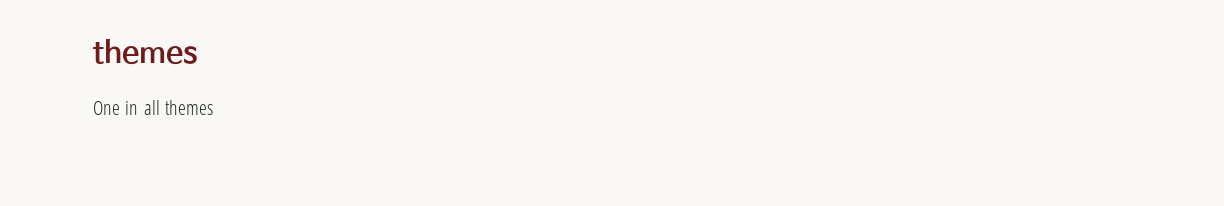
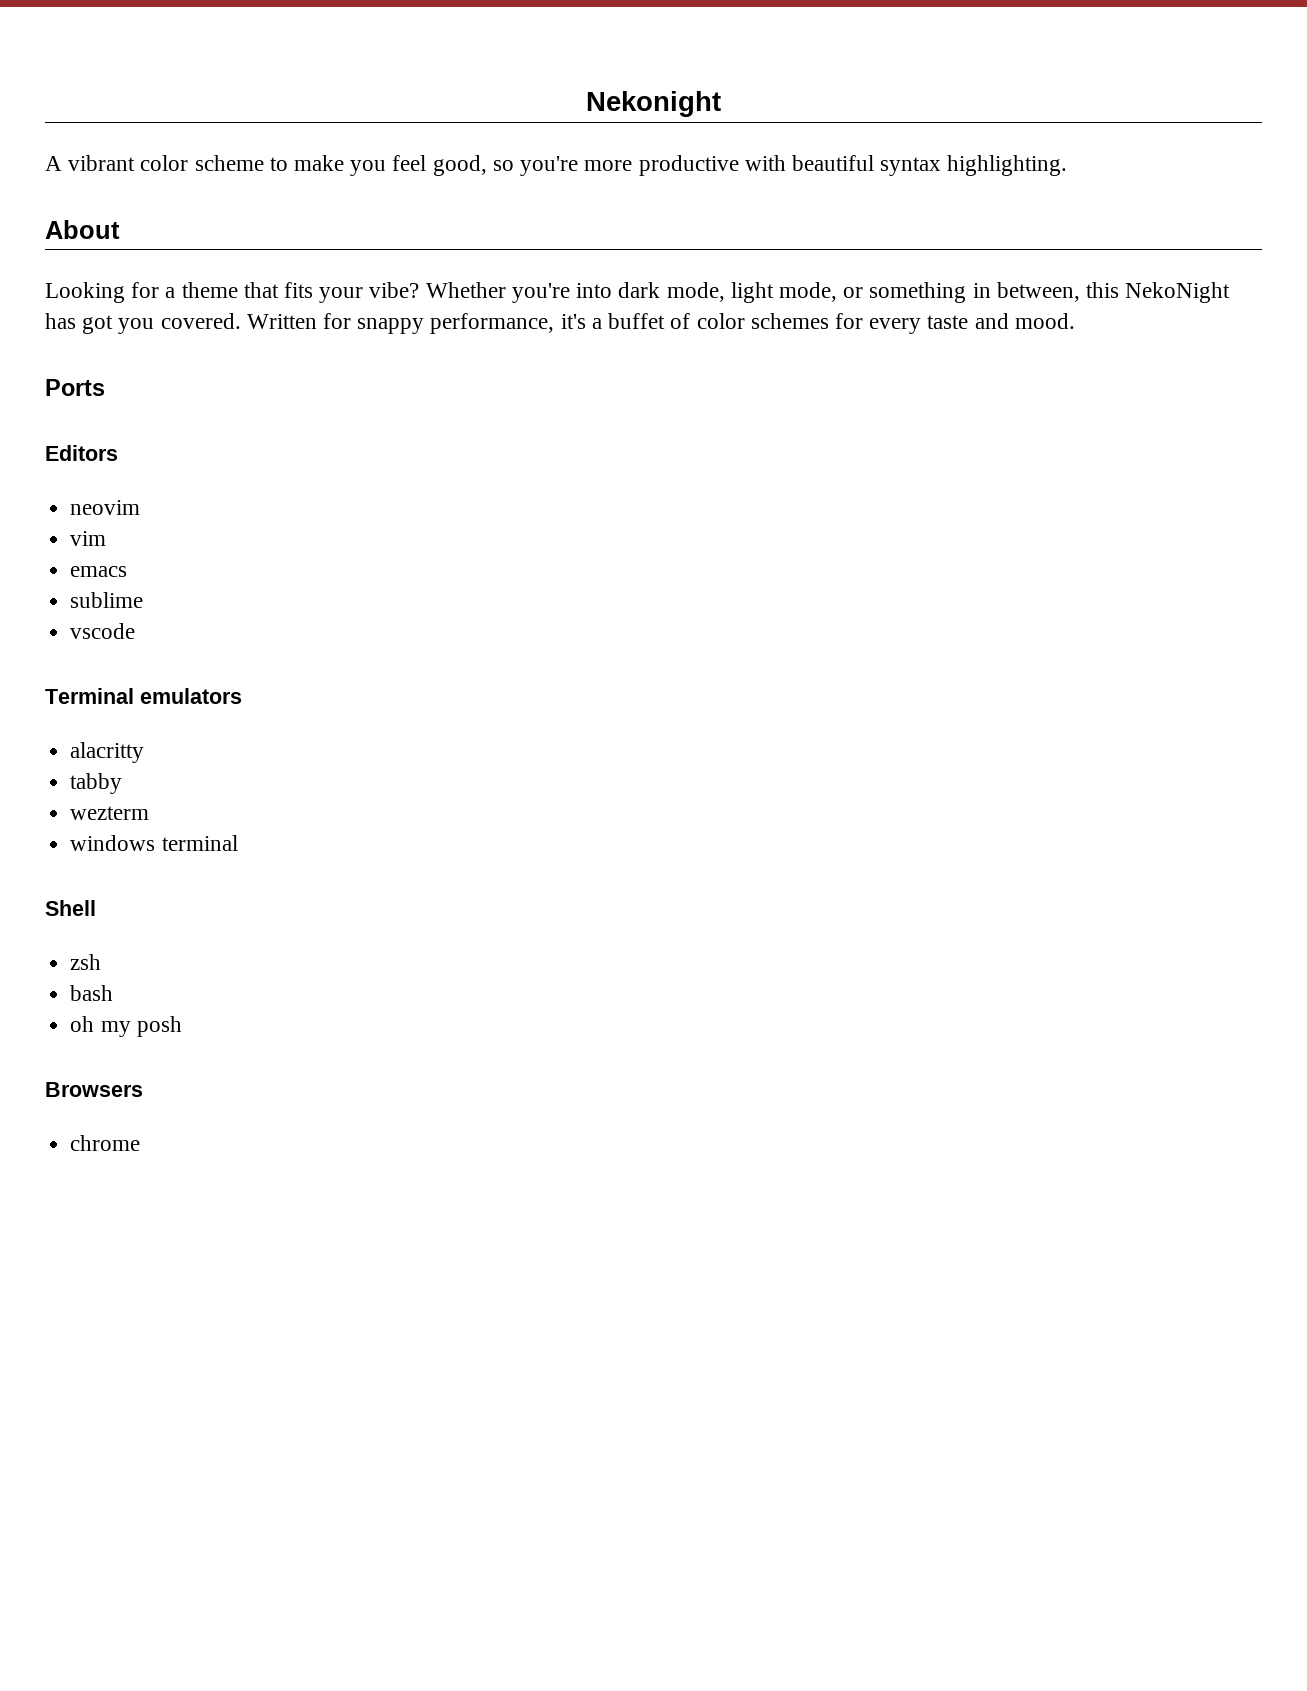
[93,39,197,65] [93,100,213,115] themes // One in all themes -> [586,91,721,117] [45,155,1068,176] [45,220,120,239] [45,282,1231,303] [45,313,1075,334] [45,379,105,396] [45,445,118,461] [70,500,141,515] [70,531,107,546] [70,566,128,577] [70,592,144,608] [70,623,136,639] [45,688,242,704] [70,742,145,763] [70,773,123,794] [70,806,150,820] [70,835,238,851] [45,900,96,916] [70,954,102,970] [70,985,114,1001] [70,1016,182,1037] [45,1082,143,1097] [70,1135,141,1151] Nekonight // A vibrant color scheme to make you feel good, so you're more productive with beautiful syntax highlighting. // About // Looking for a theme that fits your vibe? Whether you're into dark mode, light mode, or something in between, this NekoNight has got you covered. Written for snappy performance, it's a buffet of color schemes for every taste and mood. // Ports // Editors // neovim // vim // emacs // sublime // vscode // Terminal emulators // alacritty // tabby // wezterm // windows terminal // Shell // zsh // bash // oh my posh // Browsers // chrome

